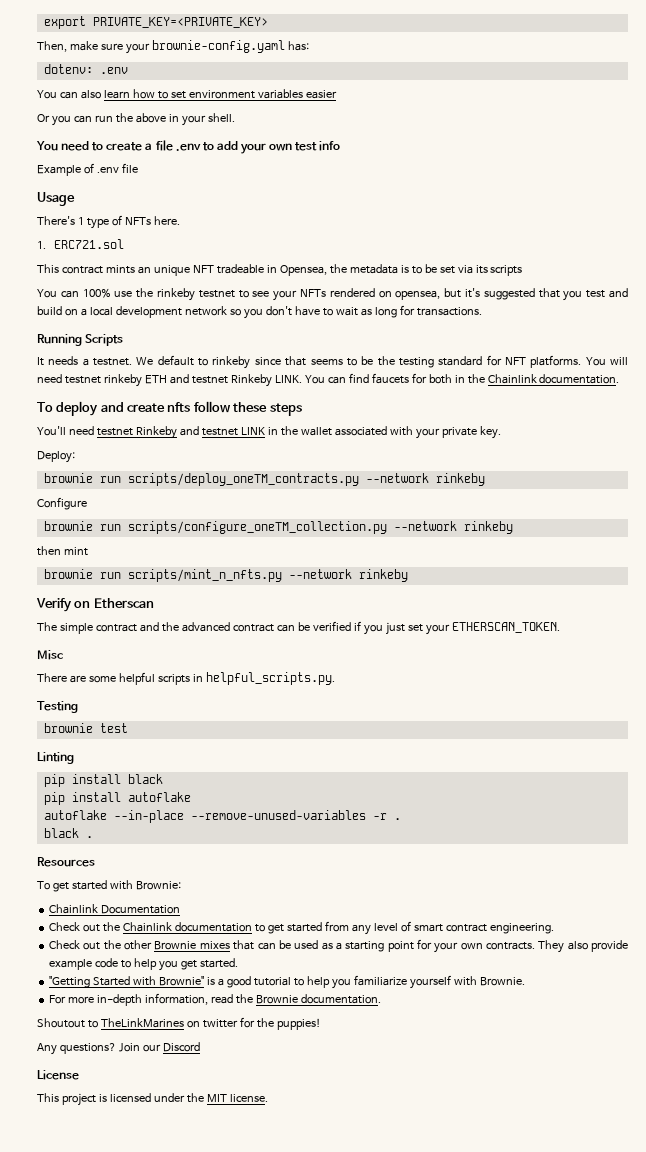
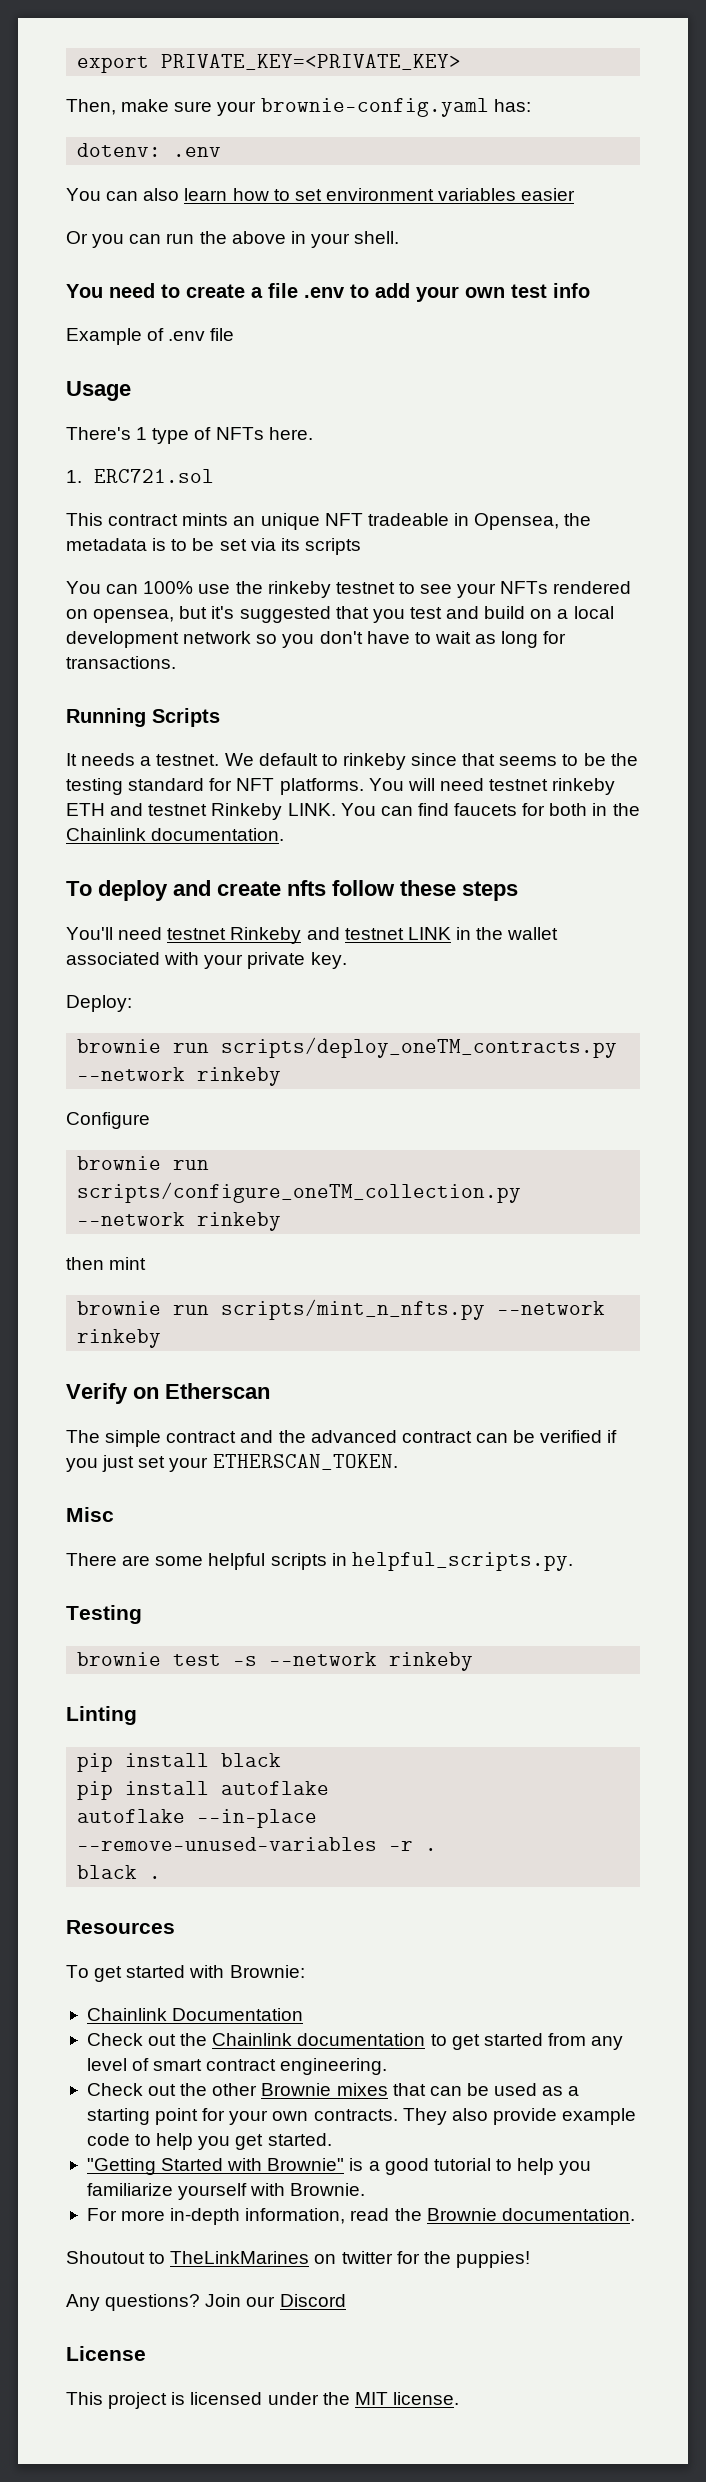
(128, 728) none -> [233,1652,474,1671] -s --network rinkeby

